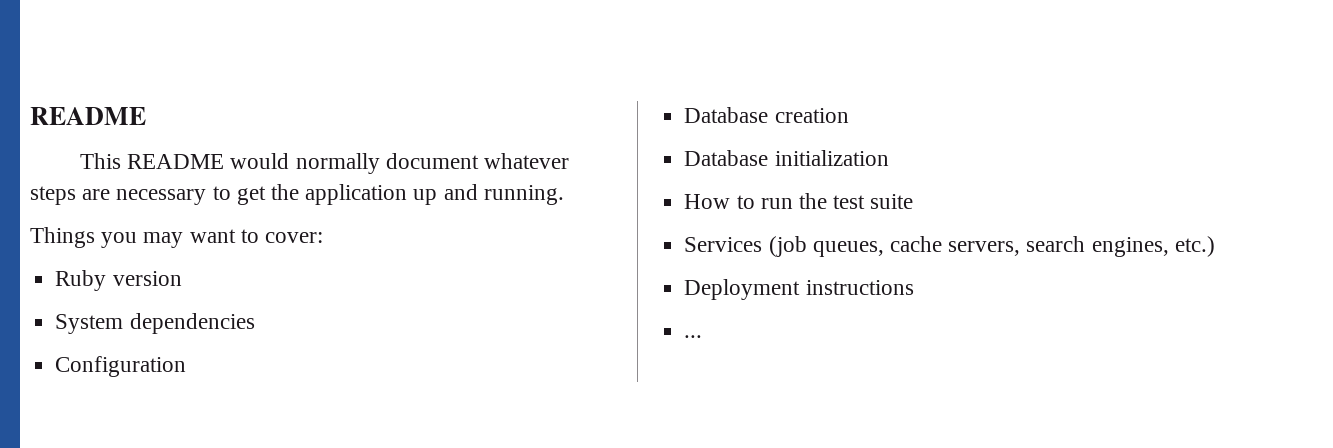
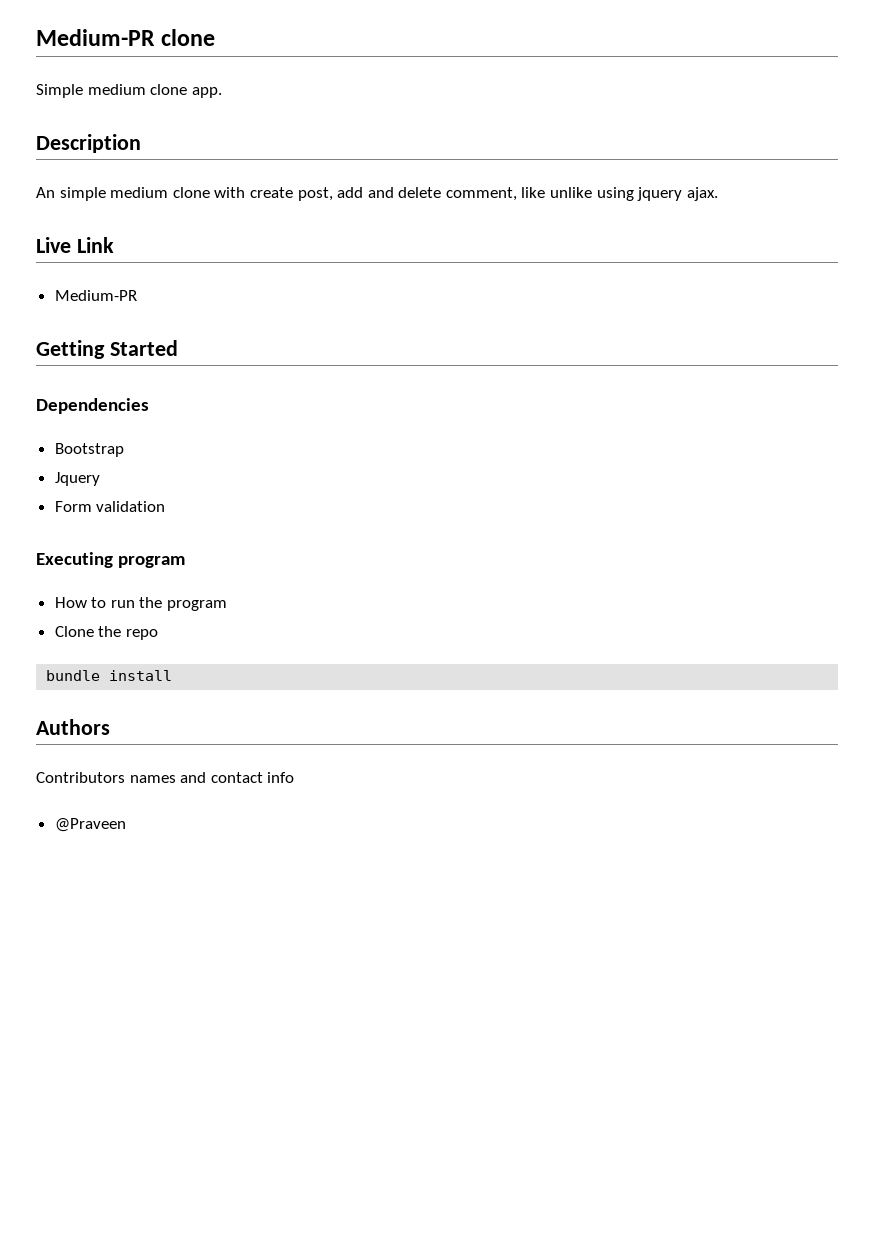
[30,107,146,125] [79,153,569,174] [30,184,564,205] [30,227,324,248] [55,270,182,291] [55,313,255,334] [55,356,187,377] [684,107,849,123] [684,150,889,166] [684,193,914,209] [684,236,1215,257] [684,279,914,300] [684,335,703,338] README // This README would normally document whatever steps are necessary to get the application up and running. // Things you may want to cover: // Ruby version // System dependencies // Configuration // Database creation // Database initialization // How to run the test suite // Services (job queues, cache servers, search engines, etc.) // Deployment instructions // ... -> [36,29,216,46] [36,84,222,98] [36,134,141,153] [36,187,718,201] [36,237,114,253] [54,290,137,301] [36,340,178,359] [36,398,149,414] [54,443,124,457] [54,472,100,486] [54,501,166,512] [36,552,186,568] [54,597,228,611] [54,626,158,640] [46,670,173,681] [36,719,110,735] [36,772,295,783] [54,818,126,832] Medium-PR clone // Simple medium clone app. // Description // An simple medium clone with create post, add and delete comment, like unlike using jquery ajax. // Live Link // Medium-PR // Getting Started // Dependencies // Bootstrap // Jquery // Form validation // Executing program // How to run the program // Clone the repo // bundle install // Authors // Contributors names and contact info // @Praveen

